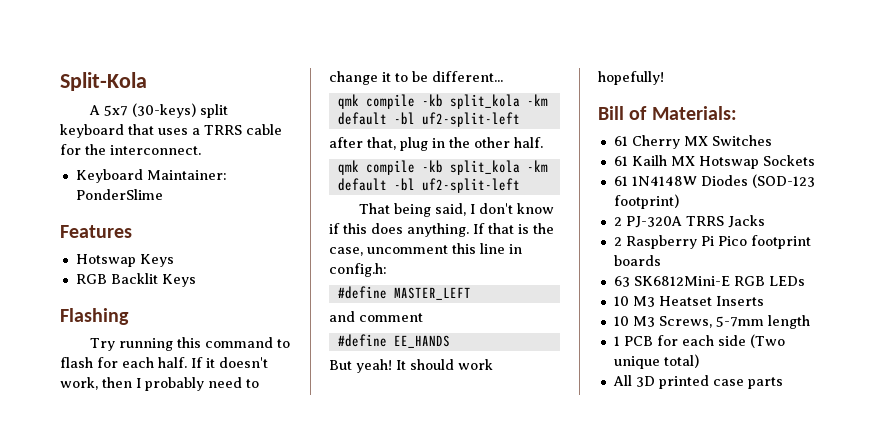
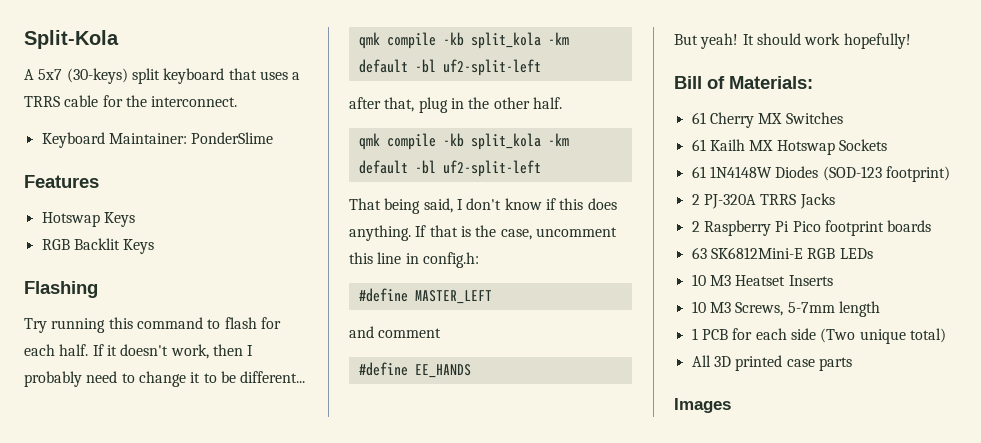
(783, 383) none -> [674,398,731,413] // Images

